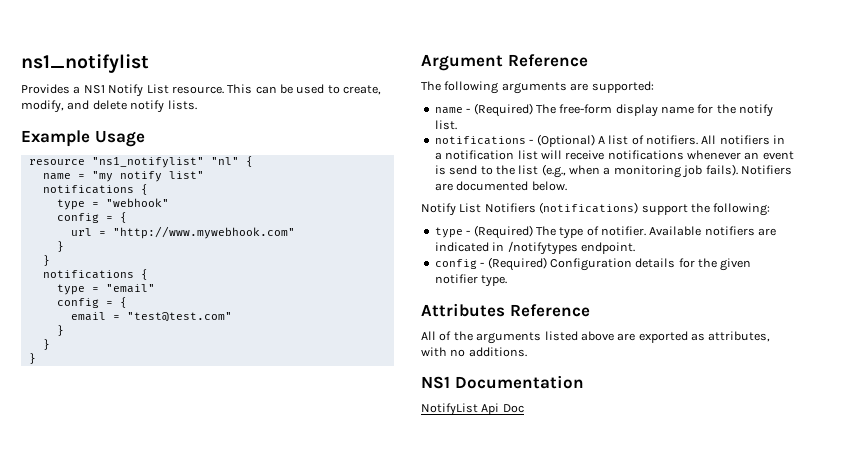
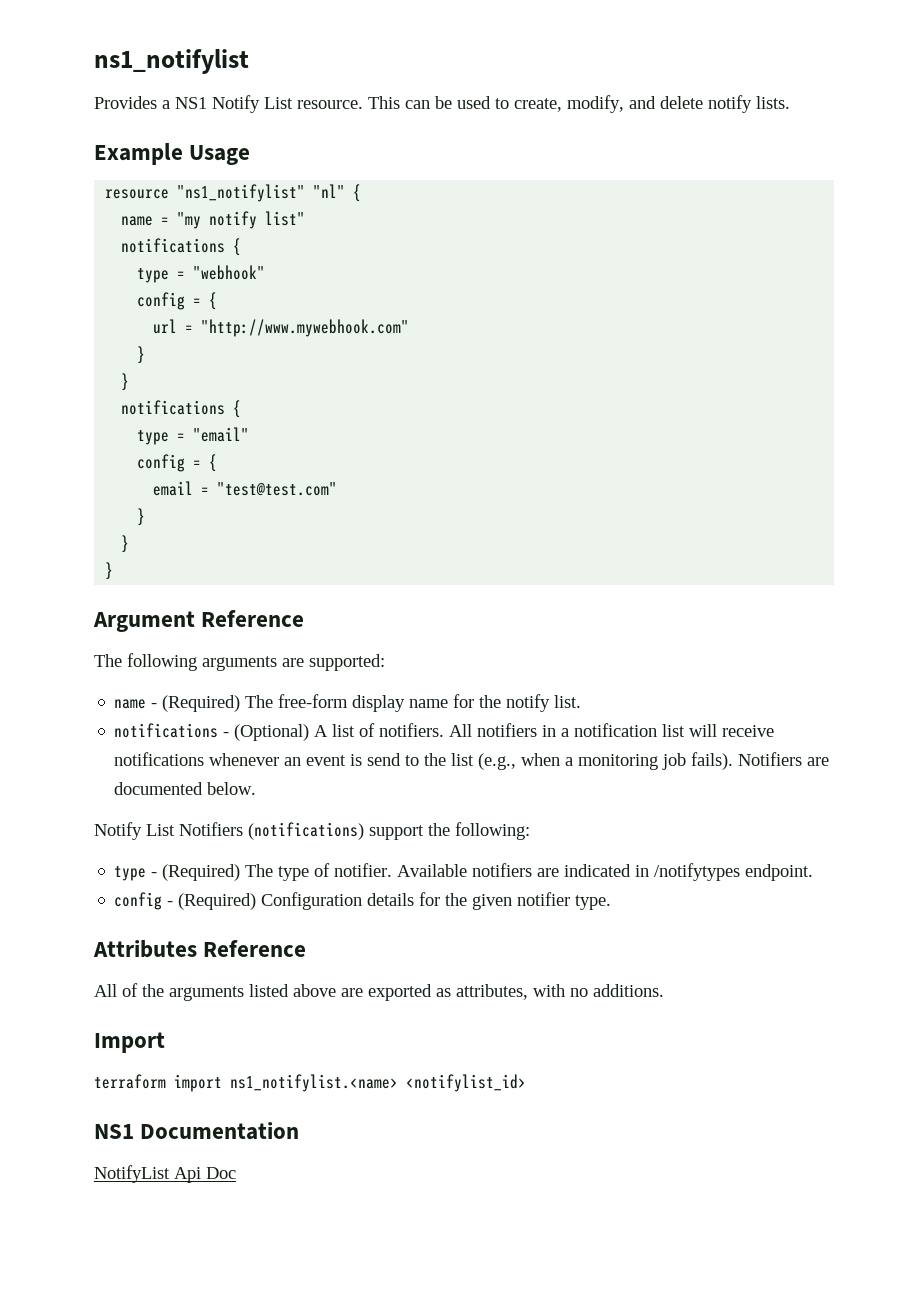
(527, 352) none -> [94,1032,165,1053] [94,1074,526,1092] // Import // terraform import ns1_notifylist.<name> <notifylist_id>

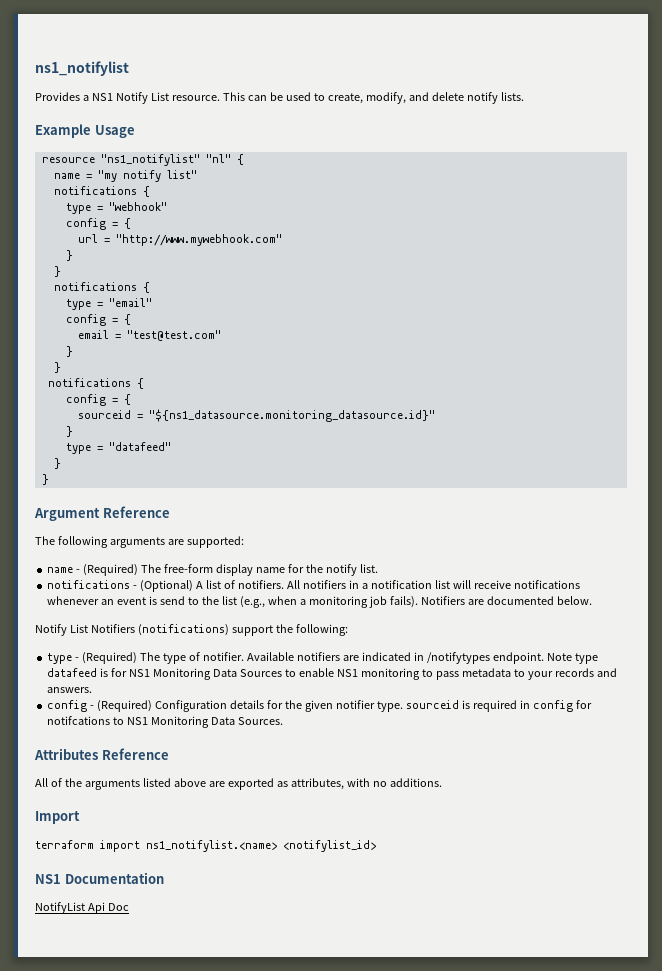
(130, 544) none -> [47,378,144,389] [65,394,131,406] [77,409,435,422] [65,426,73,437] [65,442,171,454] [53,458,61,469] // notifications { // config = { // sourceid = "${ns1_datasource.monitoring_datasource.id}" // } // type = "datafeed" // }
(814, 872) none -> [546,653,598,664] [47,668,617,680] [47,687,93,693] Note type datafeed is for NS1 Monitoring Data Sources to enable NS1 monitoring to pass metadata to your records and answers.
(612, 902) none -> [405,700,592,712] [47,716,283,728] sourceid is required in config for notifcations to NS1 Monitoring Data Sources.

